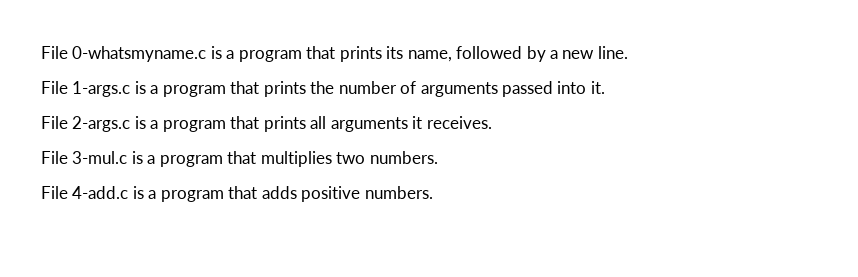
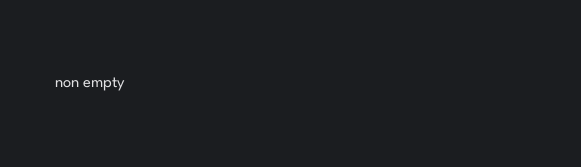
[41,46,628,62] [41,81,605,97] [41,116,492,132] [41,151,438,167] [41,186,433,202] File 0-whatsmyname.c is a program that prints its name, followed by a new line. // File 1-args.c is a program that prints the number of arguments passed into it. // File 2-args.c is a program that prints all arguments it receives. // File 3-mul.c is a program that multiplies two numbers. // File 4-add.c is a program that adds positive numbers. -> [55,77,126,91] non empty

